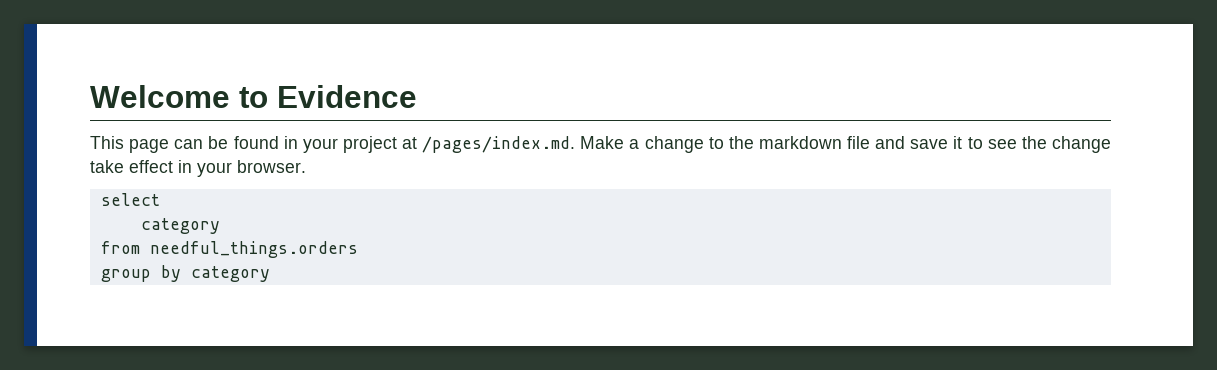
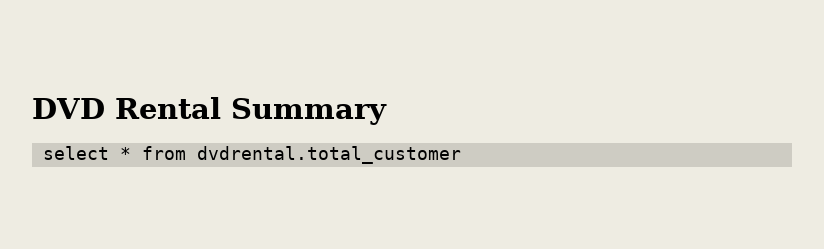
[90,85,417,108] [90,136,1112,153] [90,160,306,177] [100,193,160,206] [140,218,220,234] [100,241,358,258] [100,265,270,282] Welcome to Evidence // This page can be found in your project at /pages/index.md. Make a change to the markdown file and save it to see the change take effect in your browser. // select // category // from needful_things.orders // group by category -> [32,97,387,125] [43,146,462,164] DVD Rental Summary // select * from dvdrental.total_customer

